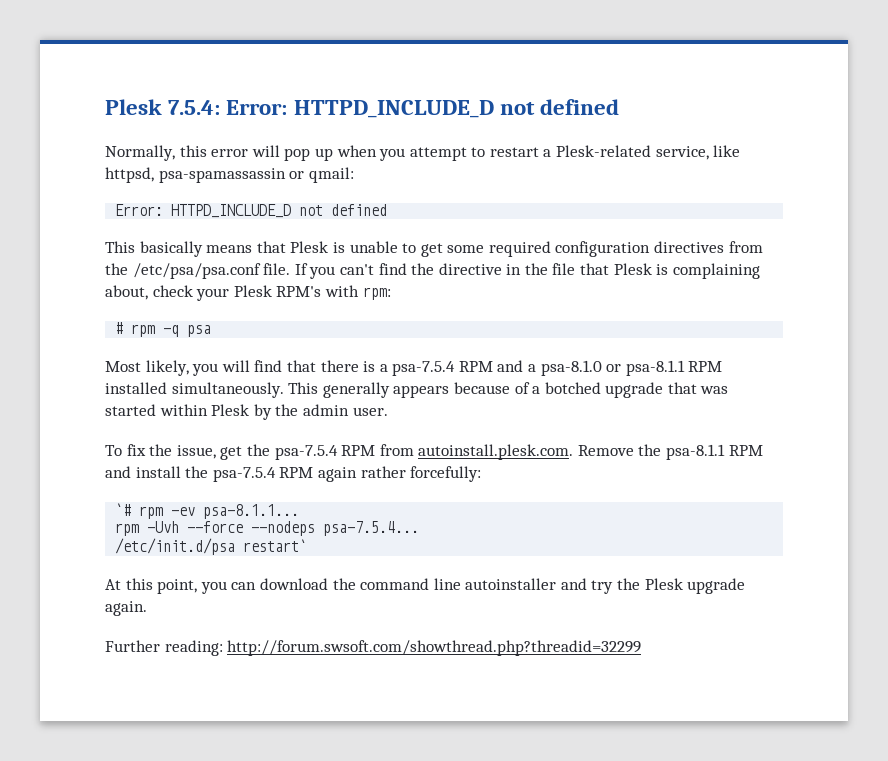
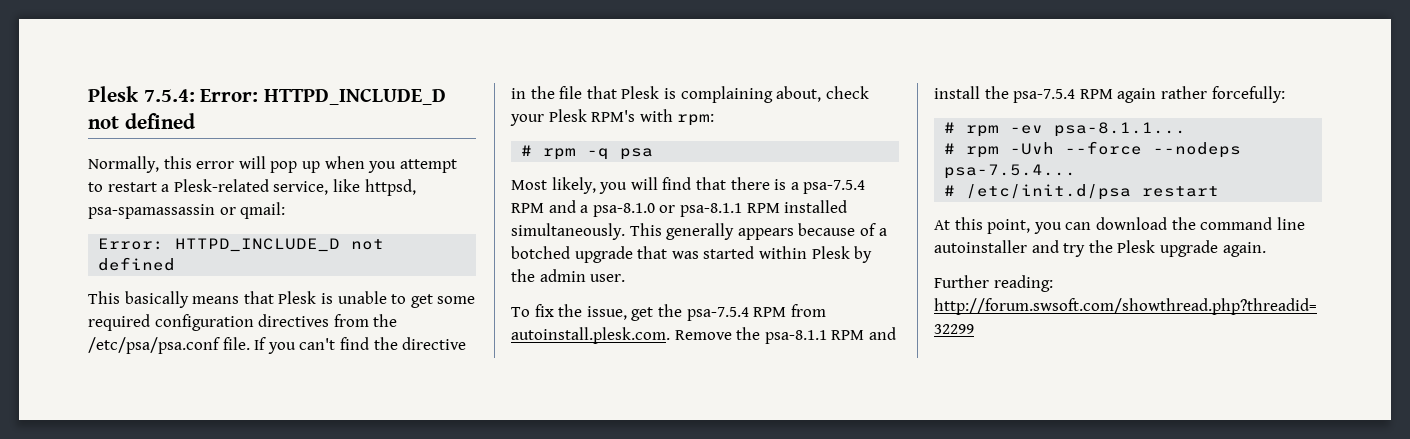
[115,503,132,516] `# -> [944,122,956,133] #
(300, 511) none -> [944,143,956,154] #
[115,538,308,555] /etc/init.d/psa restart` -> [944,184,1220,200] # /etc/init.d/psa restart

